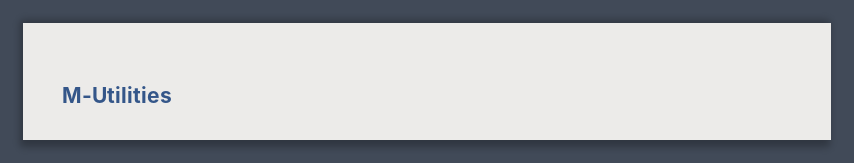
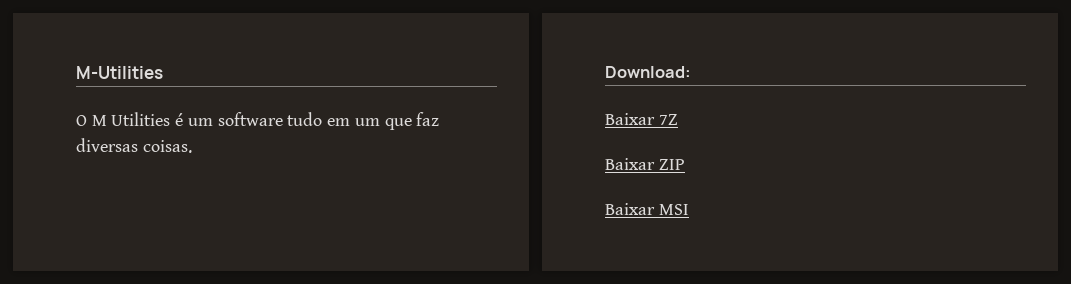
(172, 94) none -> [76,112,440,130] [76,138,192,153] [605,66,691,78] [605,113,678,125] [605,158,685,170] [605,203,689,215] // O M Utilities é um software tudo em um que faz diversas coisas. // Download: // Baixar 7Z // Baixar ZIP // Baixar MSI

